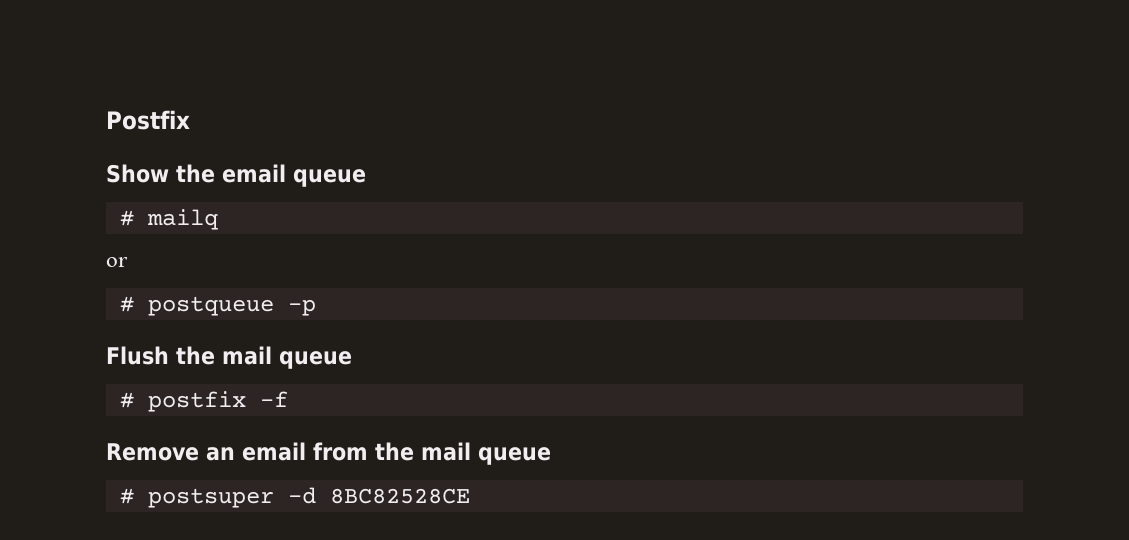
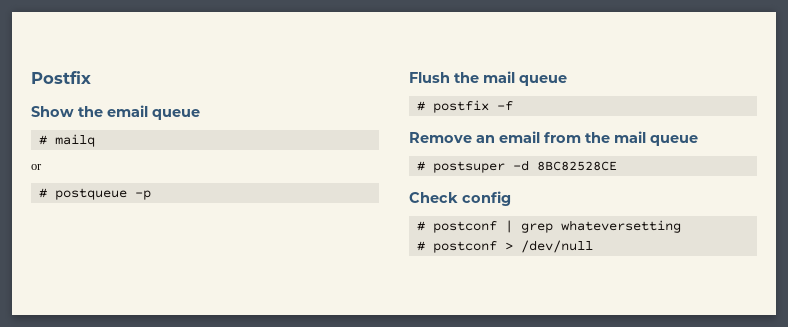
(470, 496) none -> [409,191,511,206] [416,220,681,233] [416,240,593,253] // Check config // # postconf | grep whateversetting // # postconf > /dev/null

